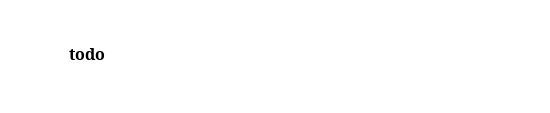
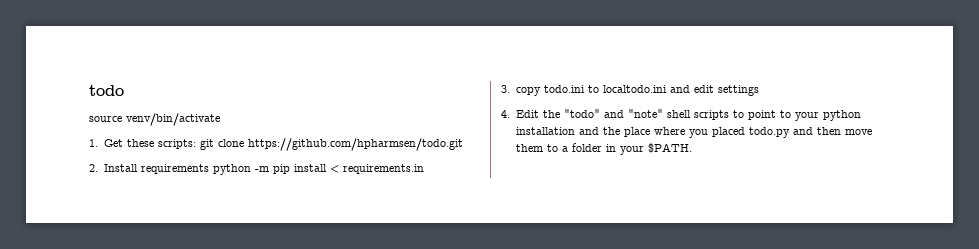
(105, 54) none -> [89,113,220,126] [89,138,463,151] [89,164,424,175] [501,85,759,96] [501,109,861,121] [515,127,872,138] [515,143,692,155] // source venv/bin/activate // 1. Get these scripts: git clone https://github.com/hpharmsen/todo.git // 2. Install requirements python -m pip install < requirements.in // 3. copy todo.ini to localtodo.ini and edit settings // 4. Edit the "todo" and "note" shell scripts to point to your python installation and the place where you placed todo.py and then move them to a folder in your $PATH.

